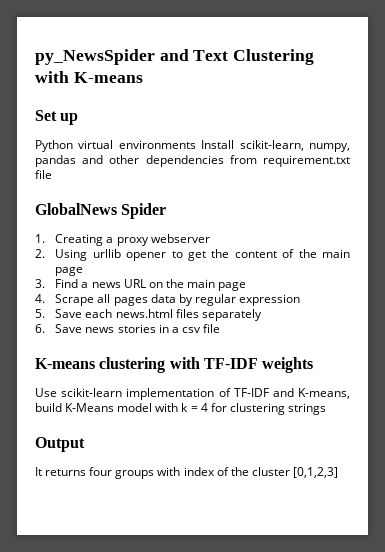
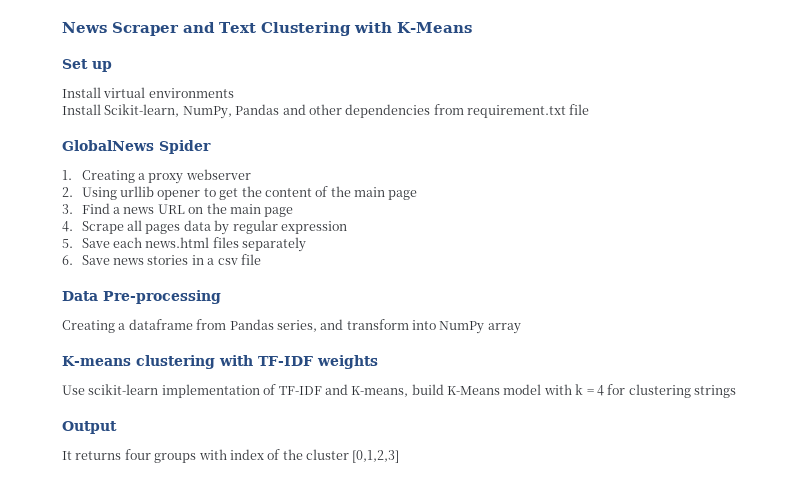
[35,49,155,65] py_NewsSpider -> [62,22,179,36] News Scraper
[73,72,143,83] K-means -> [396,22,472,33] K-Means
[35,140,73,152] Python -> [62,87,101,98] Install
[201,140,350,152] [35,155,76,167] Install scikit-learn, numpy, pandas -> [62,104,280,119] // Install Scikit-learn, NumPy, Pandas
(220, 328) none -> [62,290,221,304] [62,319,521,334] // Data Pre-processing // Creating a dataframe from Pandas series, and transform into NumPy array

